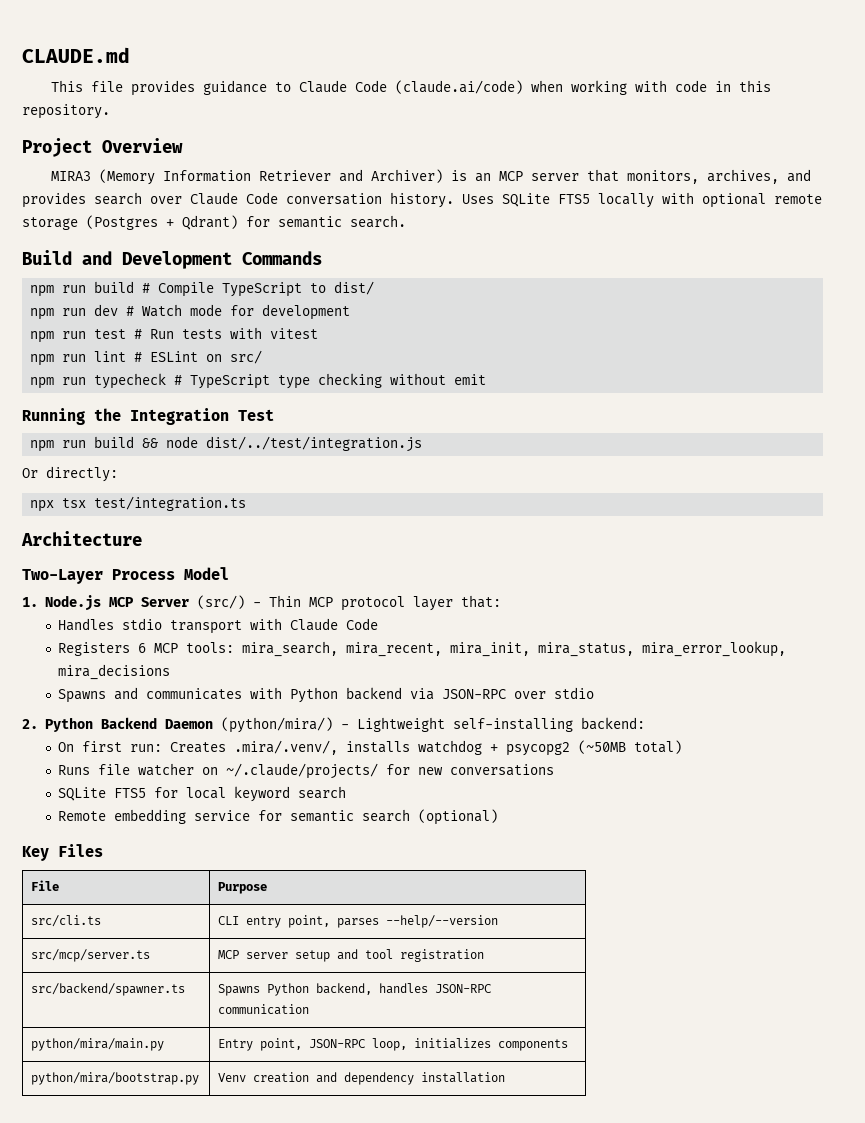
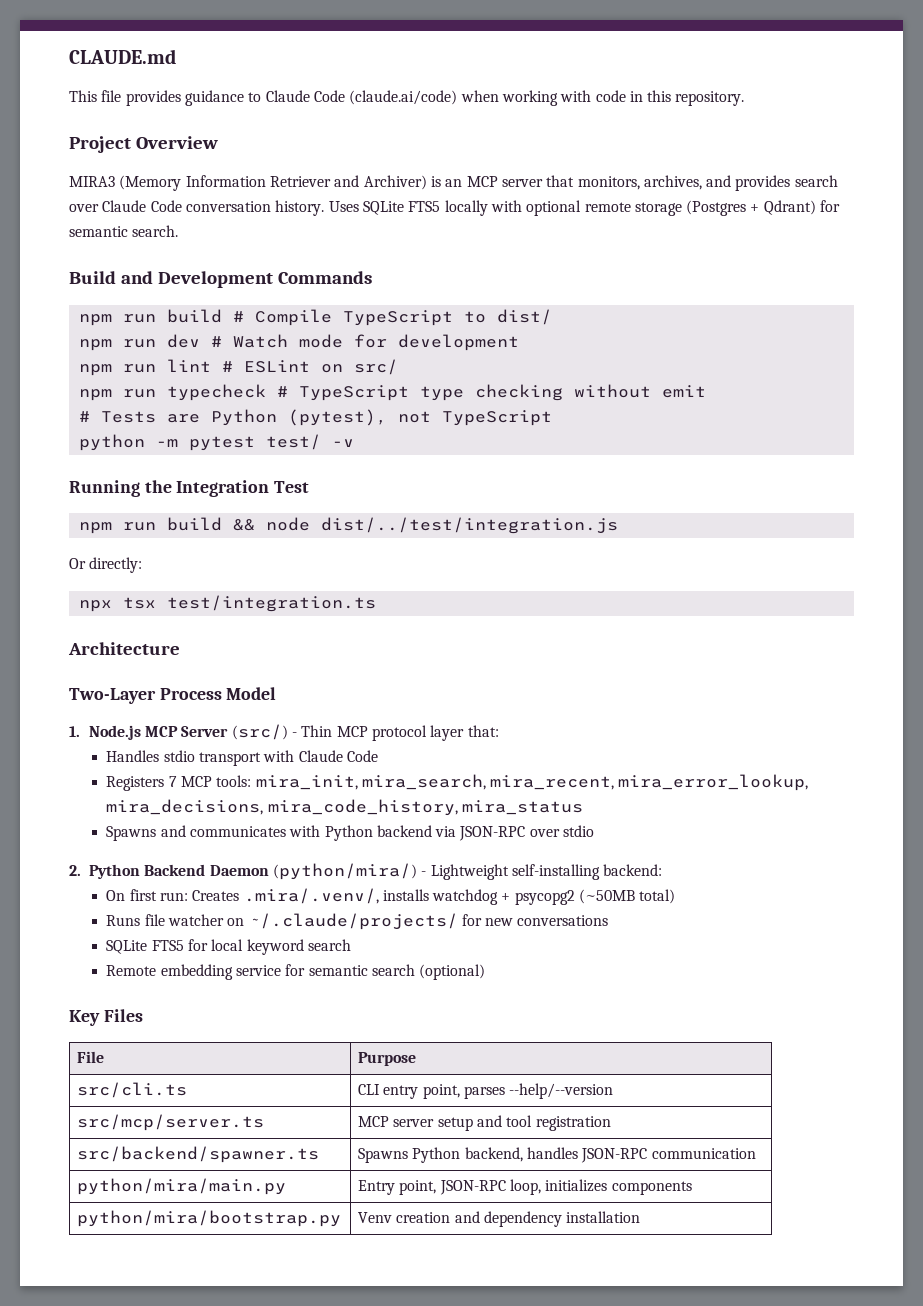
[30,327,319,343] // npm run test # Run tests with vitest -> (519, 342) none
(487, 379) none -> [78,409,552,426] [78,434,354,451] // # Tests are Python (pytest), not TypeScript // python -m pytest test/ -v
[137,643,146,653] 6 -> [168,776,177,787] 7
(234, 647) none -> [255,775,358,790] mira_init,
[449,641,786,657] [57,664,170,680] mira_init, mira_status, mira_error_lookup, mira_decisions -> [618,774,809,791] [106,799,583,816] mira_error_lookup, mira_decisions, mira_code_history, mira_status

